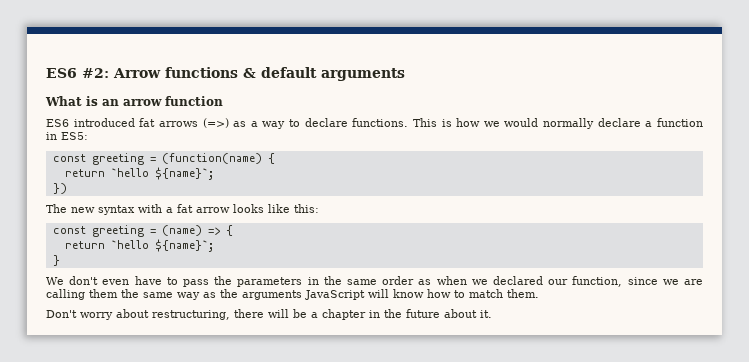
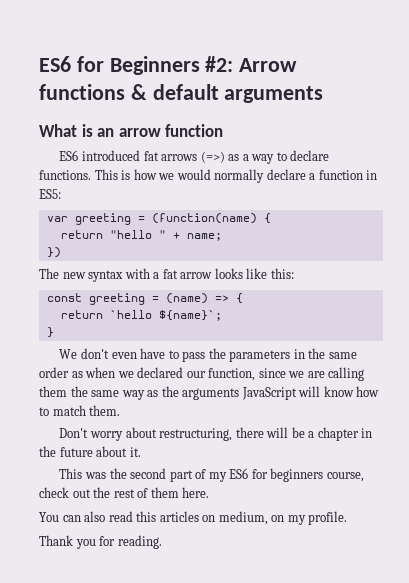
[46,68,77,78] ES6 -> [39,56,200,75] ES6 for Beginners
[52,154,86,162] const -> [46,216,68,222] var
[110,167,214,180] `hello ${name}`; -> [109,230,222,241] "hello " + name;
(492, 314) none -> [59,468,364,482] [39,487,210,498] [39,511,348,525] [39,535,162,549] // This was the second part of my ES6 for beginners course, check out the rest of them here. // You can also read this articles on medium, on my profile. // Thank you for reading.

